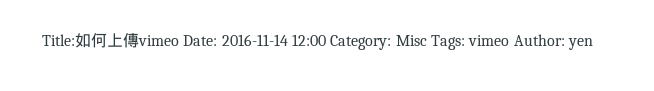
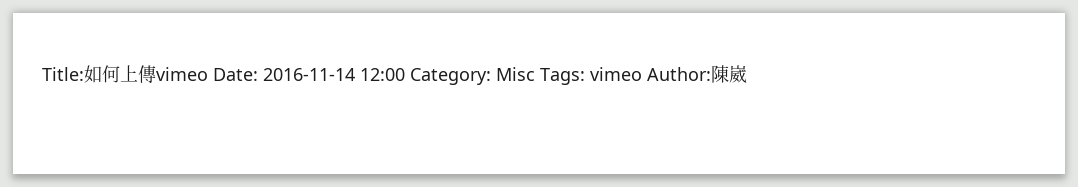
[567,38,593,50] yen -> [711,65,747,83] 陳崴

